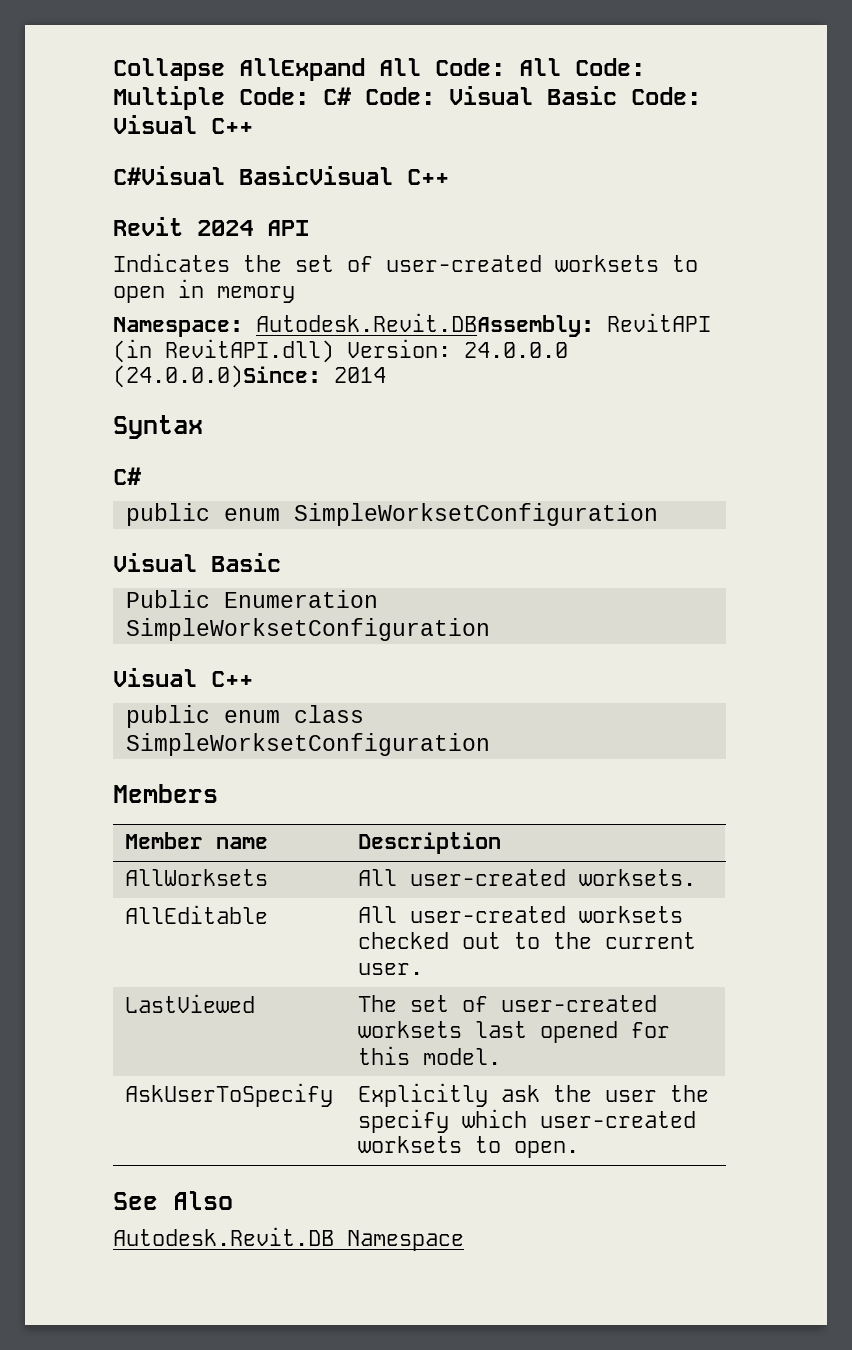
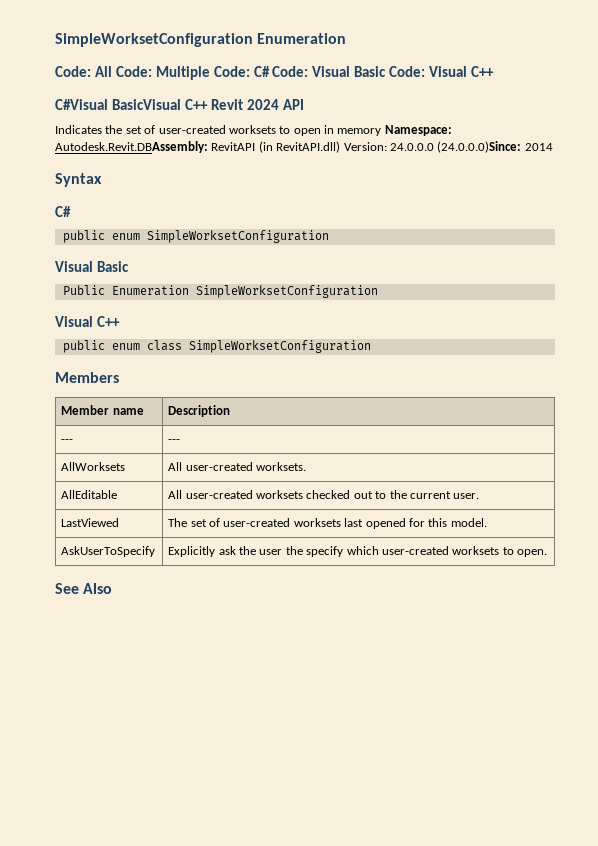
[113,58,421,81] Collapse AllExpand All -> [55,33,347,47] SimpleWorksetConfiguration Enumeration //
(449, 177) // -> (208, 104) none
(295, 294) // -> (382, 132) none
(502, 843) none -> [61,439,74,443] [168,439,181,443] // --- | ---
[113,1227,464,1251] // Autodesk.Revit.DB Namespace -> (113, 588) none

